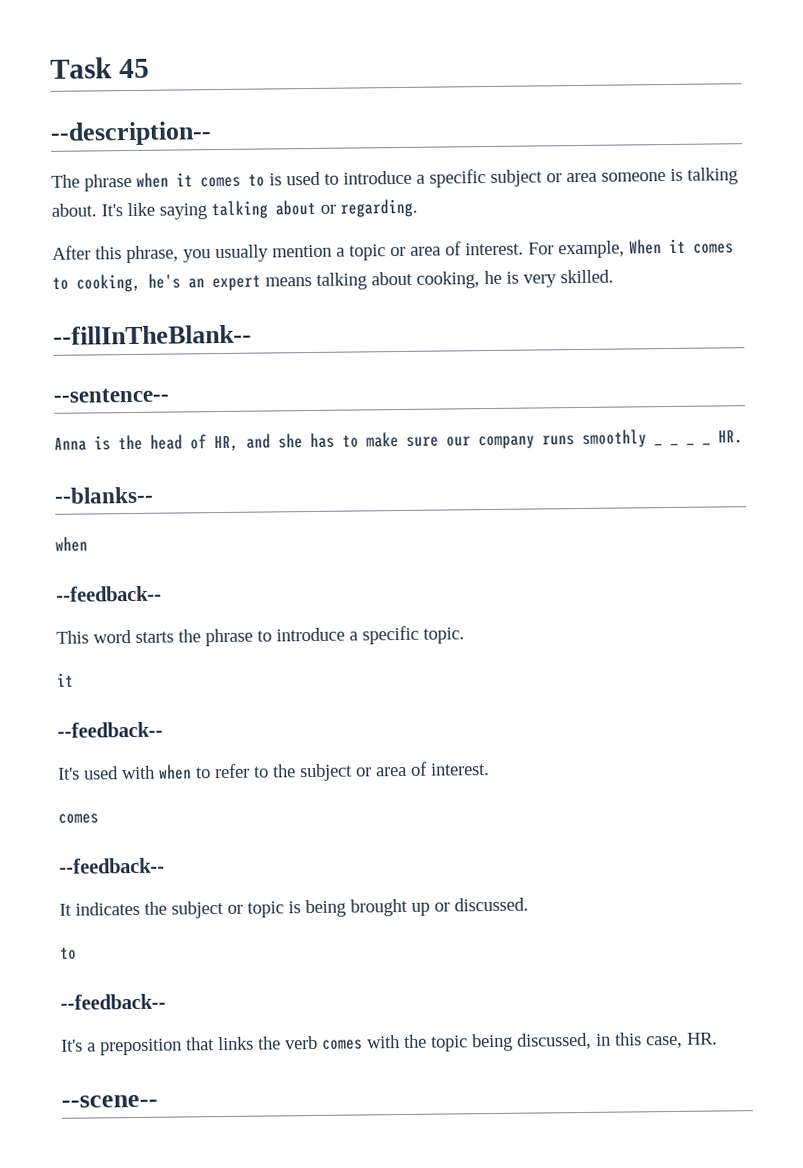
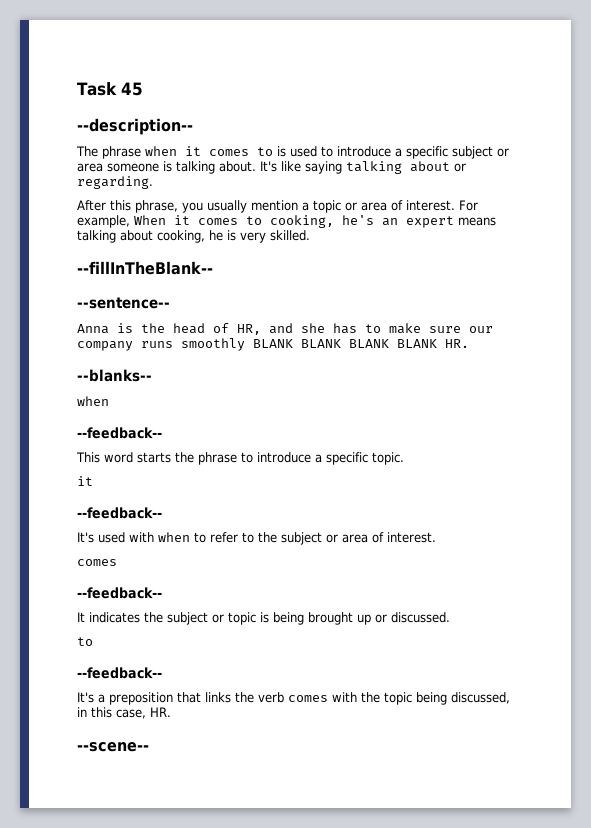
[654,442,711,447] _ _ _ _ -> [253,339,437,348] BLANK BLANK BLANK BLANK

